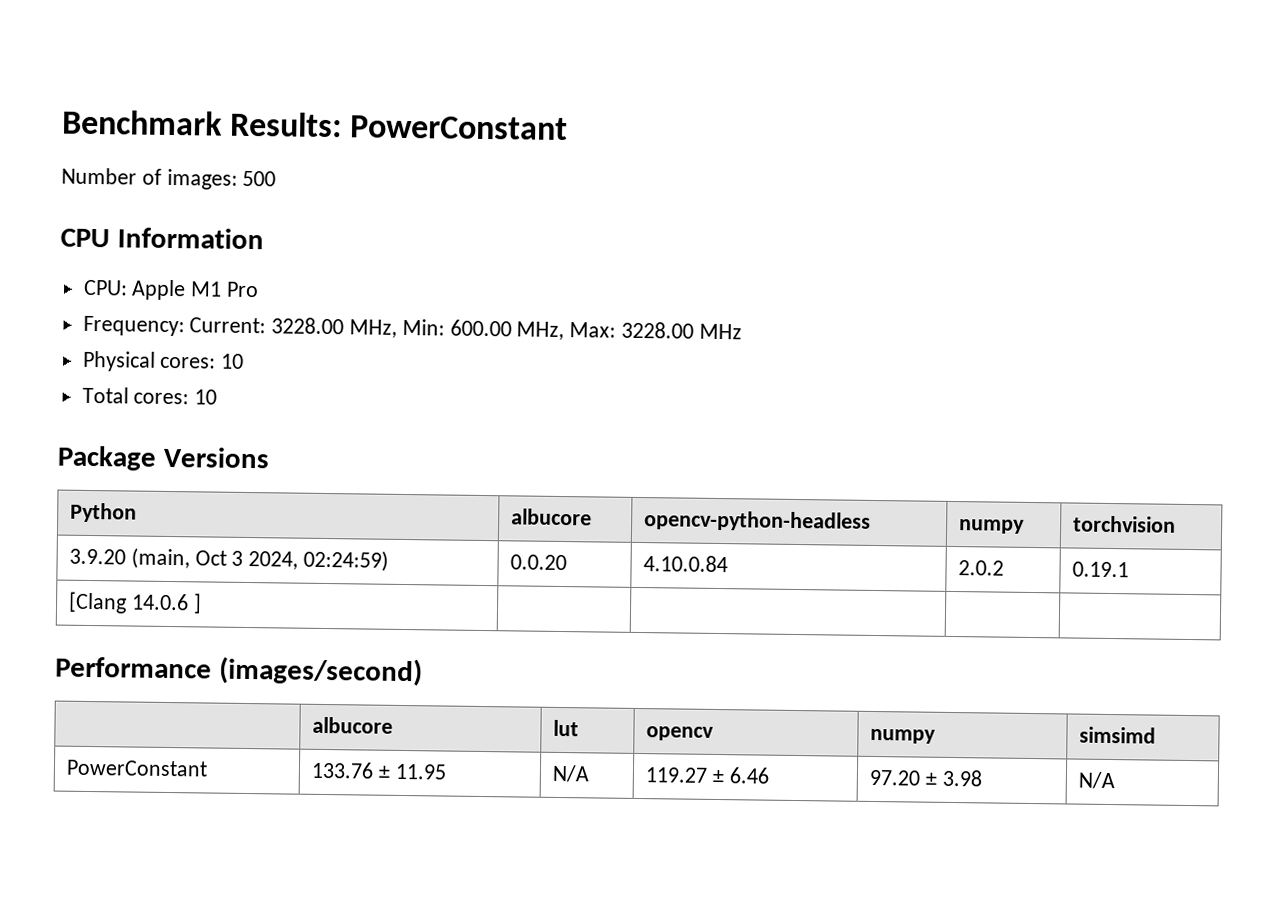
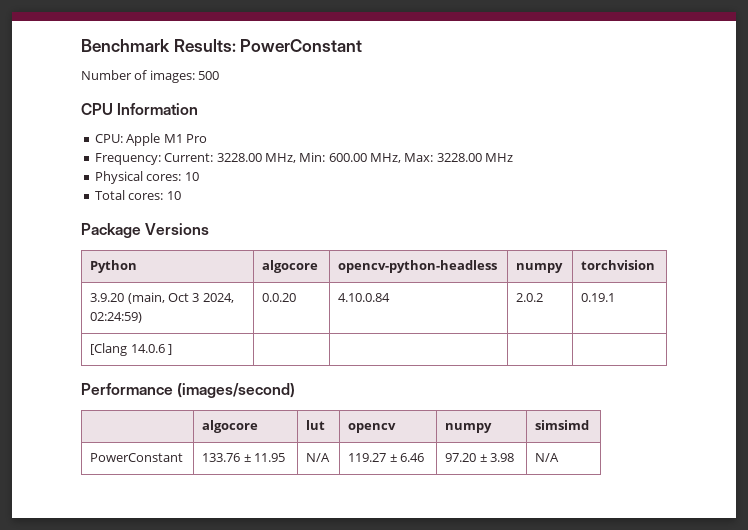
[511,508,593,526] albucore -> [262,260,319,273] algocore
[312,716,394,734] albucore -> [202,420,259,433] algocore

